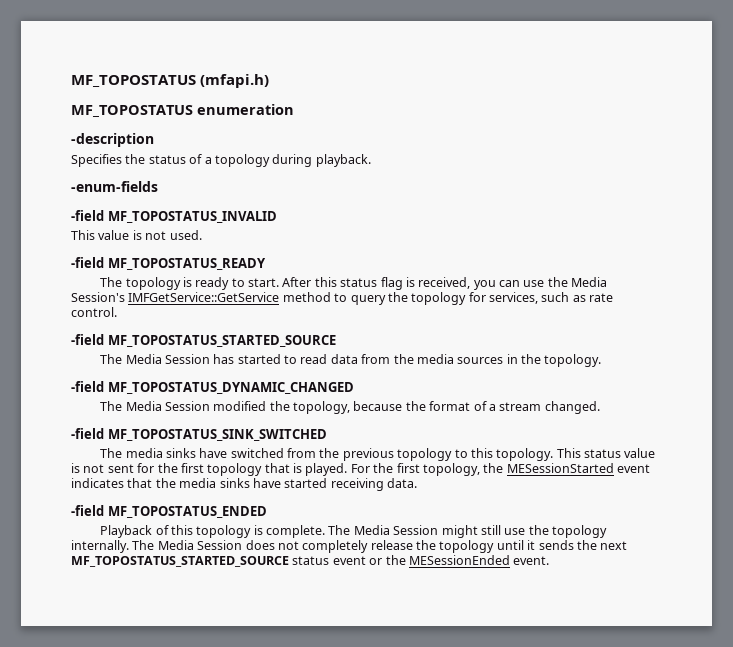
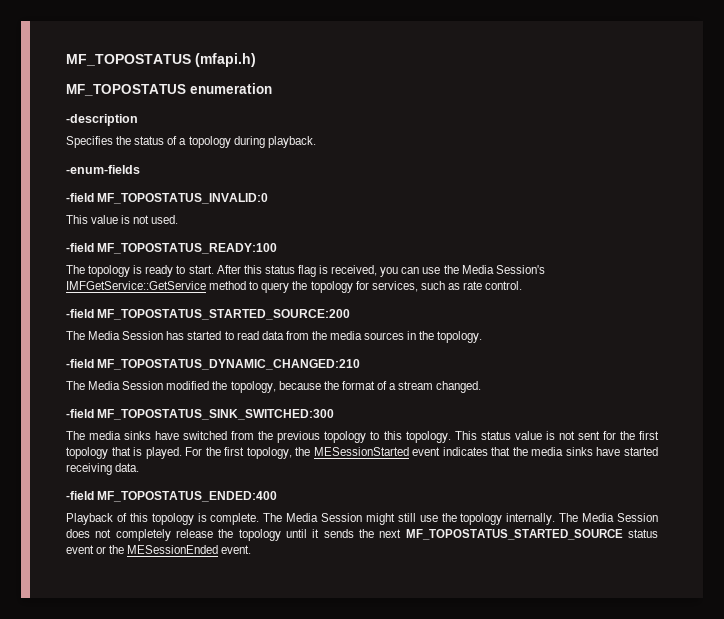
[107,211,277,223] MF_TOPOSTATUS_INVALID -> [97,193,269,204] MF_TOPOSTATUS_INVALID:0
[107,258,266,270] MF_TOPOSTATUS_READY -> [97,243,278,254] MF_TOPOSTATUS_READY:100
[107,335,336,347] MF_TOPOSTATUS_STARTED_SOURCE -> [97,309,351,320] MF_TOPOSTATUS_STARTED_SOURCE:200
[107,382,354,394] MF_TOPOSTATUS_DYNAMIC_CHANGED -> [97,359,361,370] MF_TOPOSTATUS_DYNAMIC_CHANGED:210
[107,429,327,441] MF_TOPOSTATUS_SINK_SWITCHED -> [97,409,335,420] MF_TOPOSTATUS_SINK_SWITCHED:300
[107,506,267,518] MF_TOPOSTATUS_ENDED -> [97,491,278,502] MF_TOPOSTATUS_ENDED:400

